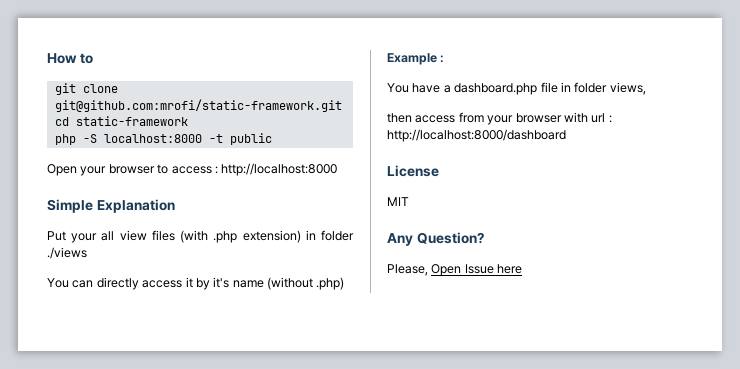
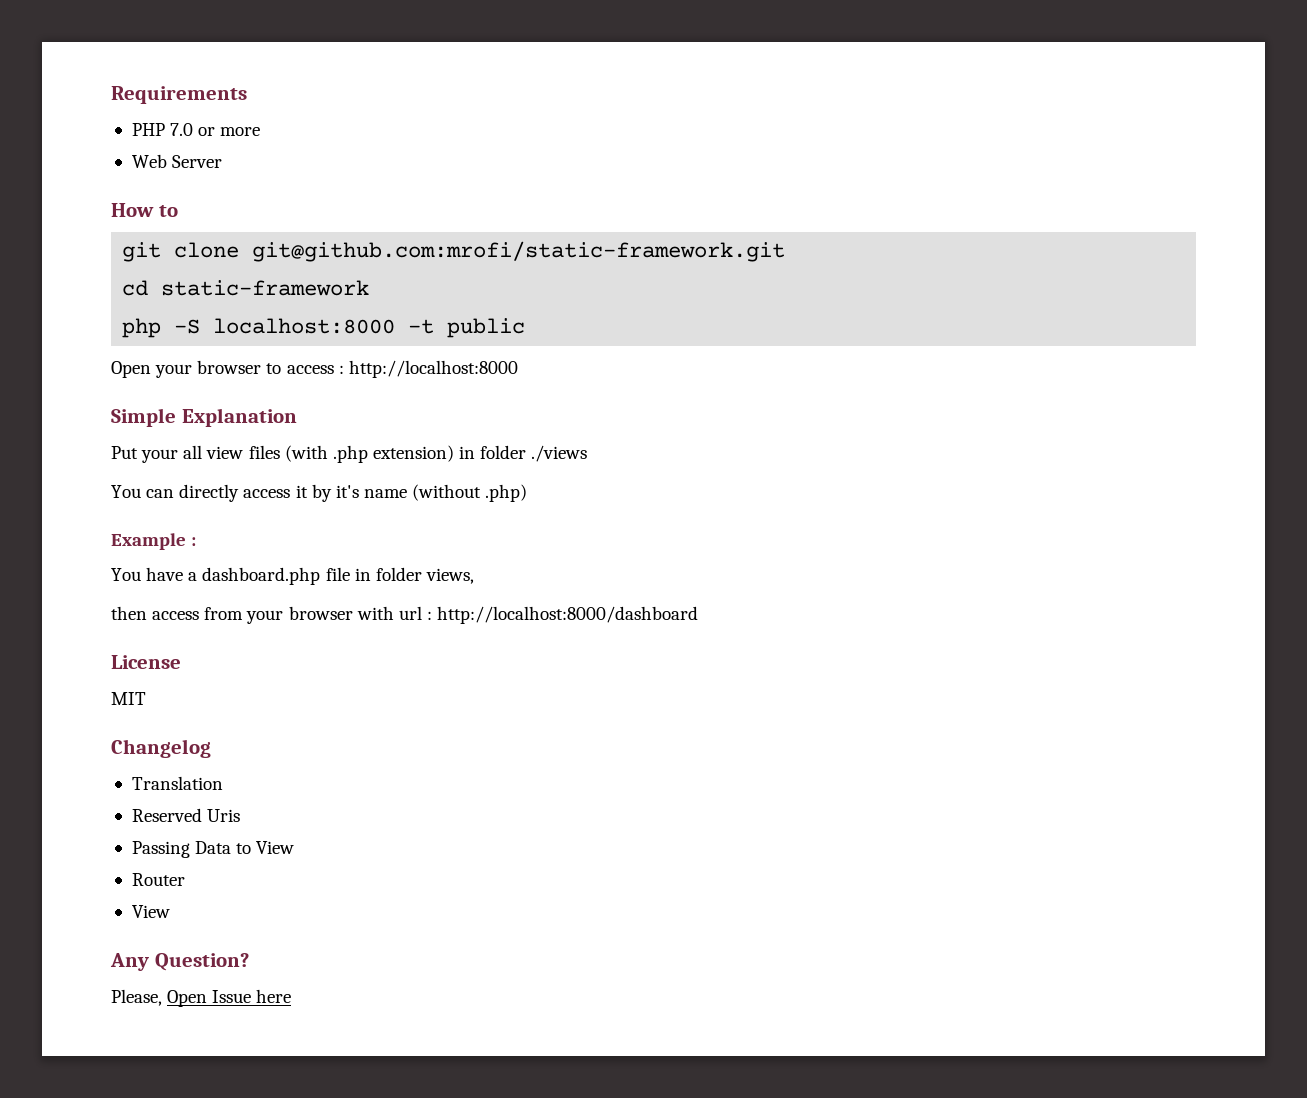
(47, 58) none -> [111,86,247,104] [131,123,261,136] [131,154,223,168] Requirements // PHP 7.0 or more // Web Server //
(409, 201) none -> [111,739,211,758] [131,776,223,790] [131,808,241,822] [131,841,295,858] [131,873,185,886] [131,905,170,918] // Changelog // Translation // Reserved Uris // Passing Data to View // Router // View

